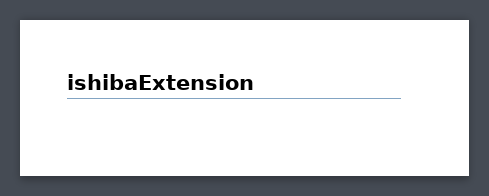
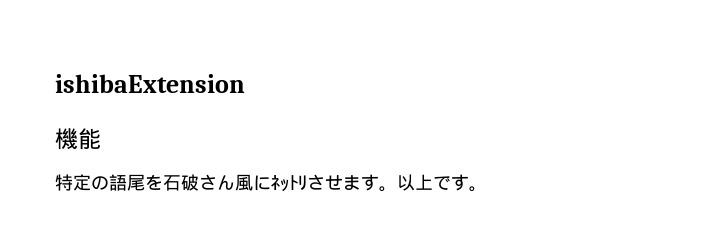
(254, 82) none -> [55,128,101,150] [55,174,487,192] // 機能 // 特定の語尾を石破さん風にﾈｯﾄﾘさせます。以上です。

